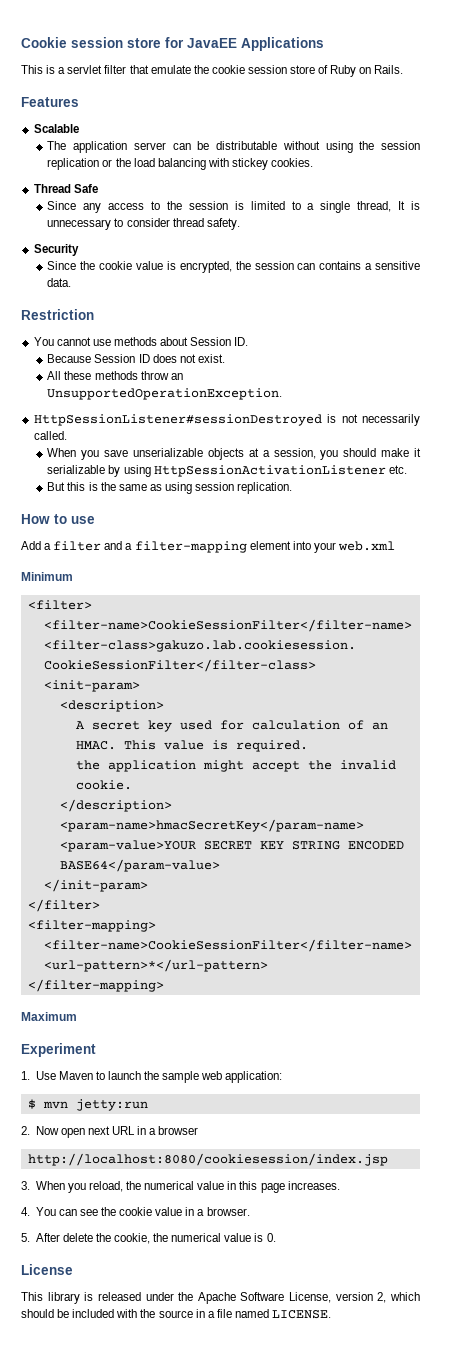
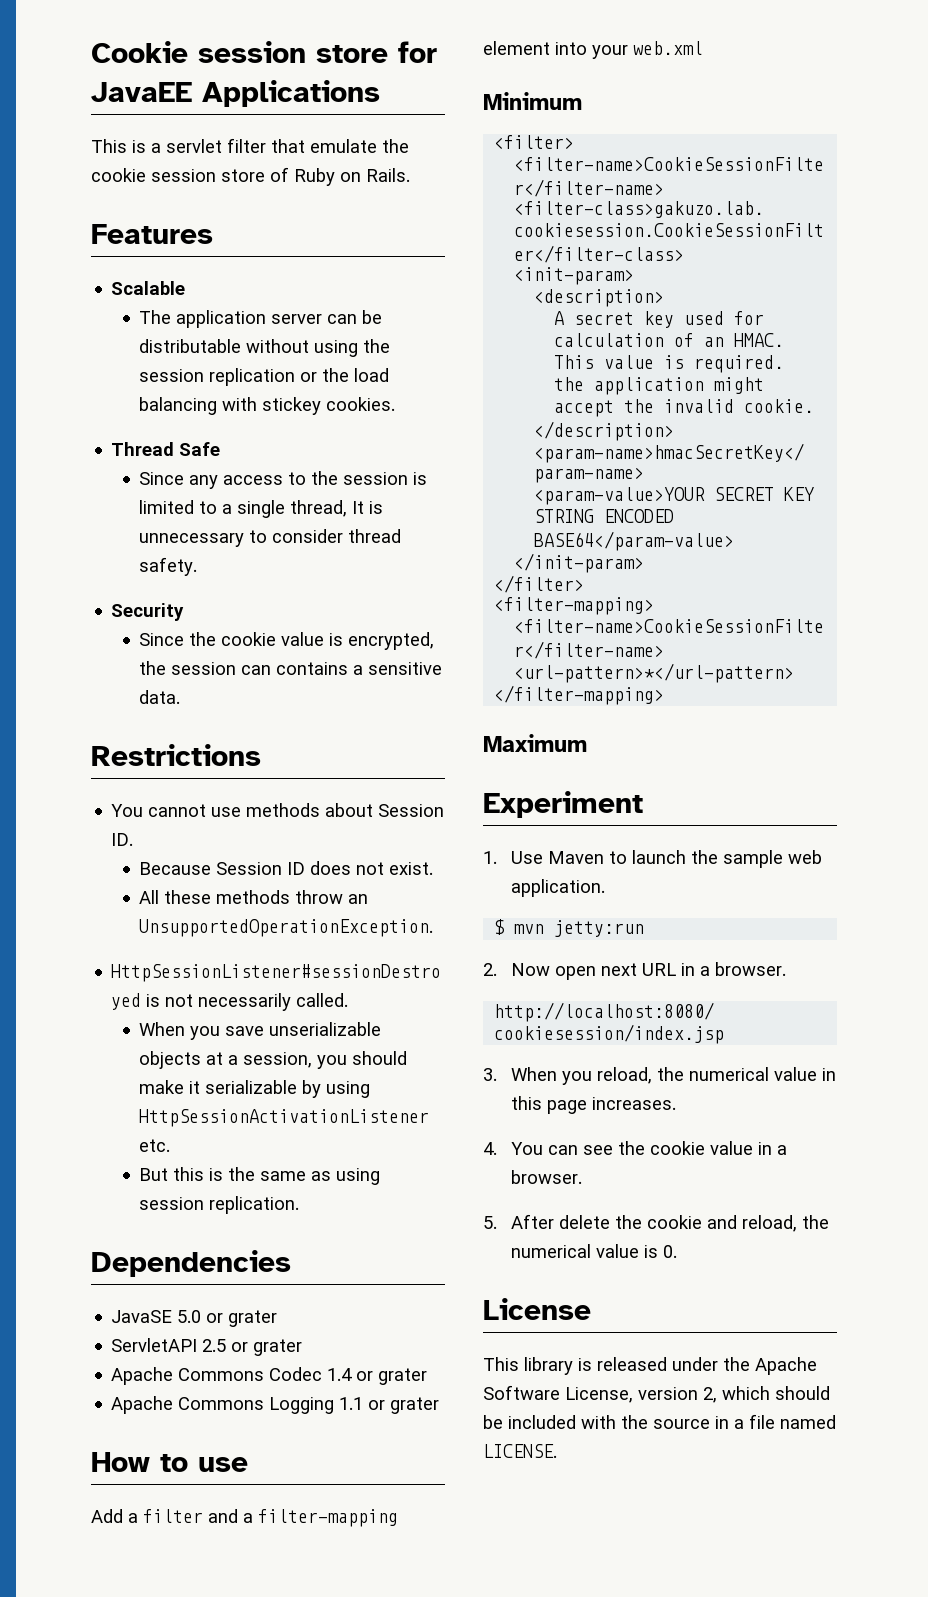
[21,309,94,320] Restriction -> [91,744,261,766] Restrictions
(293, 488) none -> [91,1250,291,1277] [111,1310,278,1327] [111,1338,303,1356] [111,1367,428,1385] [111,1396,440,1414] // Dependencies // JavaSE 5.0 or grater // ServletAPI 2.5 or grater // Apache Commons Codec 1.4 or grater // Apache Commons Logging 1.1 or grater
[225,1071,283,1083] application: -> [510,879,605,897] application.
[158,1126,199,1135] browser -> [714,962,786,976] browser.
[114,1233,151,1244] cookie, -> [646,1215,797,1232] cookie and reload,

